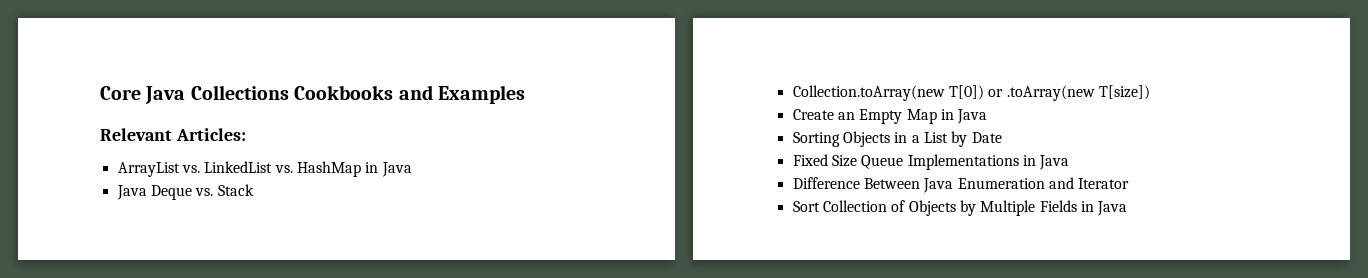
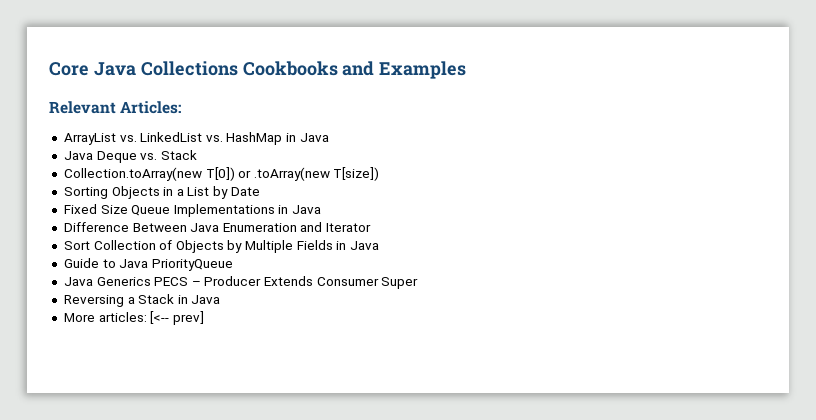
[792,109,988,124] // Create an Empty Map in Java -> (380, 174) none
(1128, 208) none -> [63,258,233,271] [63,276,419,289] [63,294,221,307] [63,311,204,325] // Guide to Java PriorityQueue // Java Generics PECS – Producer Extends Consumer Super // Reversing a Stack in Java // More articles: [<-- prev]

